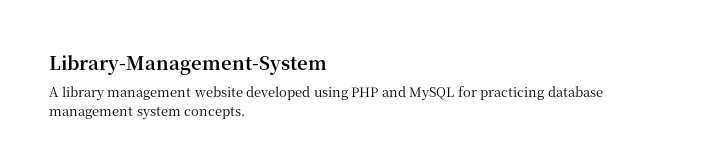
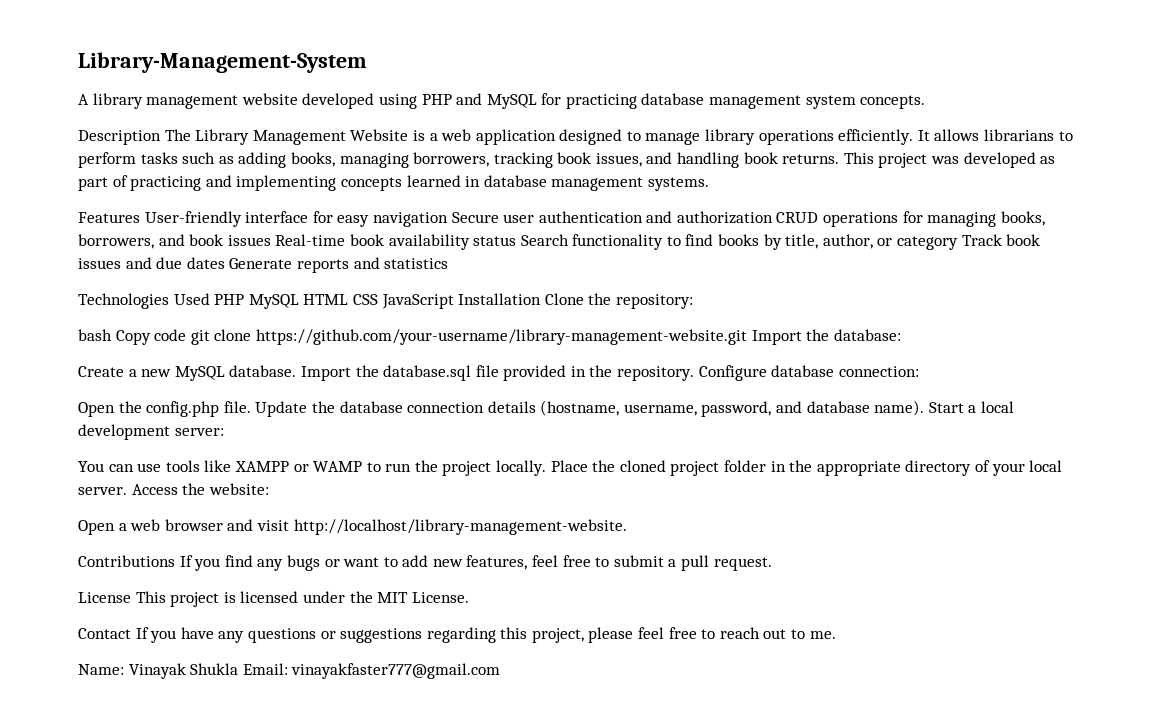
(246, 112) none -> [78,129,1073,145] [78,152,1056,168] [78,175,709,191] [78,211,1045,227] [78,234,1041,250] [78,257,449,273] [78,293,693,309] [78,329,901,345] [78,365,919,381] [78,400,1015,417] [78,424,224,440] [78,460,1063,476] [78,483,269,495] [78,519,627,535] [78,555,772,571] [78,591,469,607] [78,627,836,643] [78,663,501,679] // Description The Library Management Website is a web application designed to manage library operations efficiently. It allows librarians to perform tasks such as adding books, managing borrowers, tracking book issues, and handling book returns. This project was developed as part of practicing and implementing concepts learned in database management systems. // Features User-friendly interface for easy navigation Secure user authentication and authorization CRUD operations for managing books, borrowers, and book issues Real-time book availability status Search functionality to find books by title, author, or category Track book issues and due dates Generate reports and statistics // Technologies Used PHP MySQL HTML CSS JavaScript Installation Clone the repository: // bash Copy code git clone https://github.com/your-username/library-management-website.git Import the database: // Create a new MySQL database. Import the database.sql file provided in the repository. Configure database connection: // Open the config.php file. Update the database connection details (hostname, username, password, and database name). Start a local development server: // You can use tools like XAMPP or WAMP to run the project locally. Place the cloned project folder in the appropriate directory of your local server. Access the website: // Open a web browser and visit http://localhost/library-management-website. // Contributions If you find any bugs or want to add new features, feel free to submit a pull request. // License This project is licensed under the MIT License. // Contact If you have any questions or suggestions regarding this project, please feel free to reach out to me. // Name: Vinayak Shukla Email: vinayakfaster777@gmail.com

